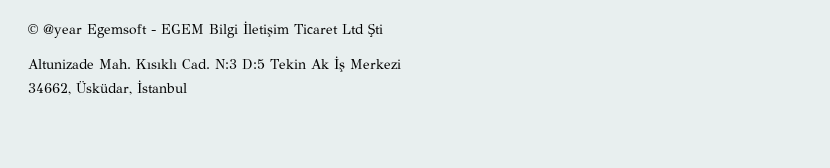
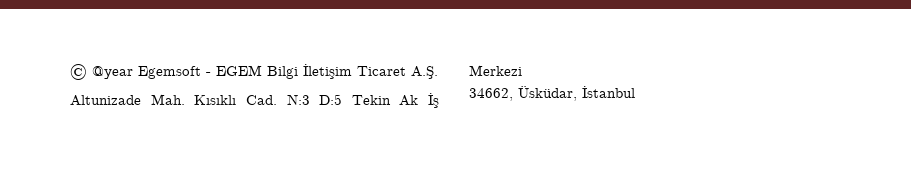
[342,23,383,37] Ltd Şti -> [411,66,438,79] A.Ş.

